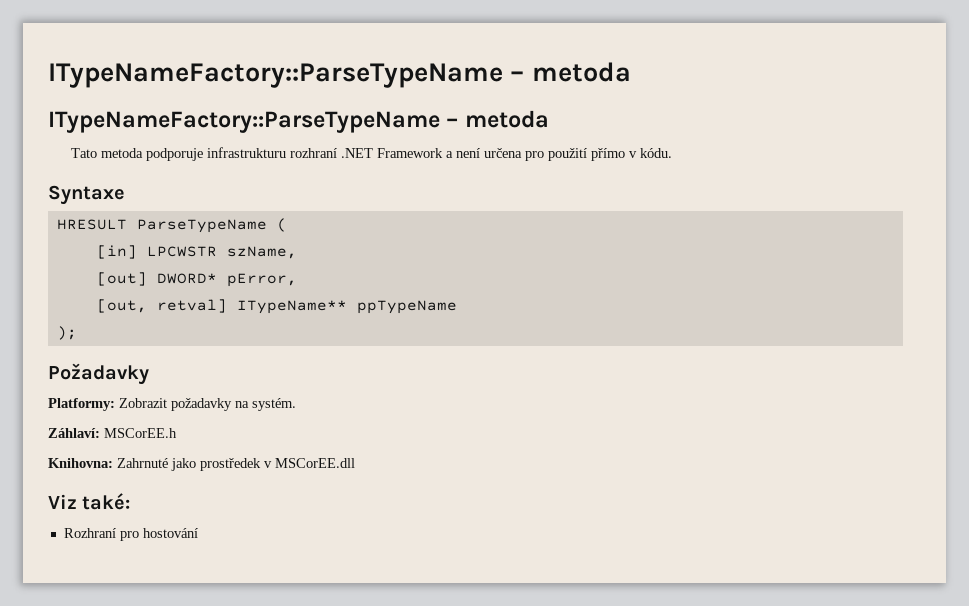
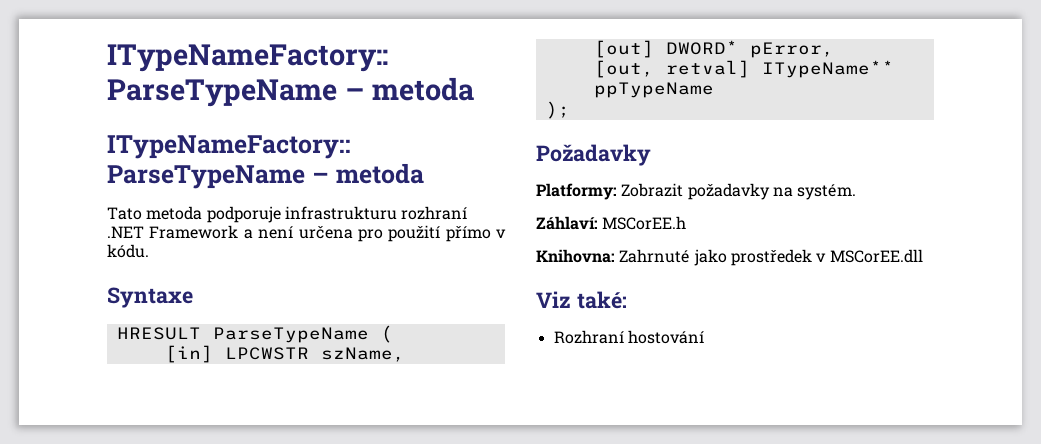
[119,531,139,541] pro -> (624, 337) none

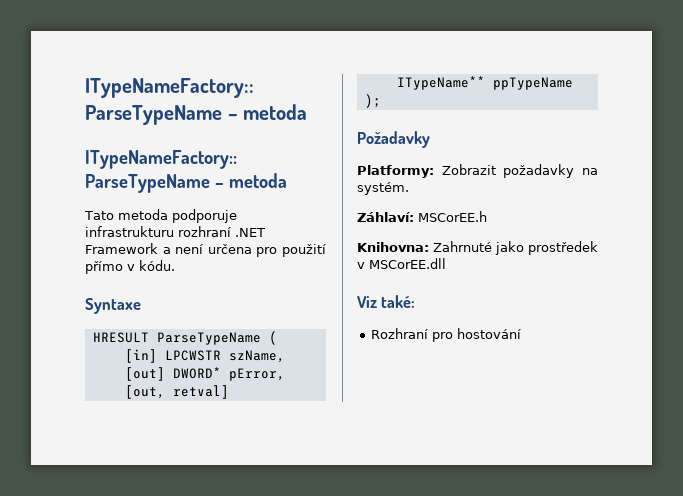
(624, 337) none -> [432,332,454,342] pro

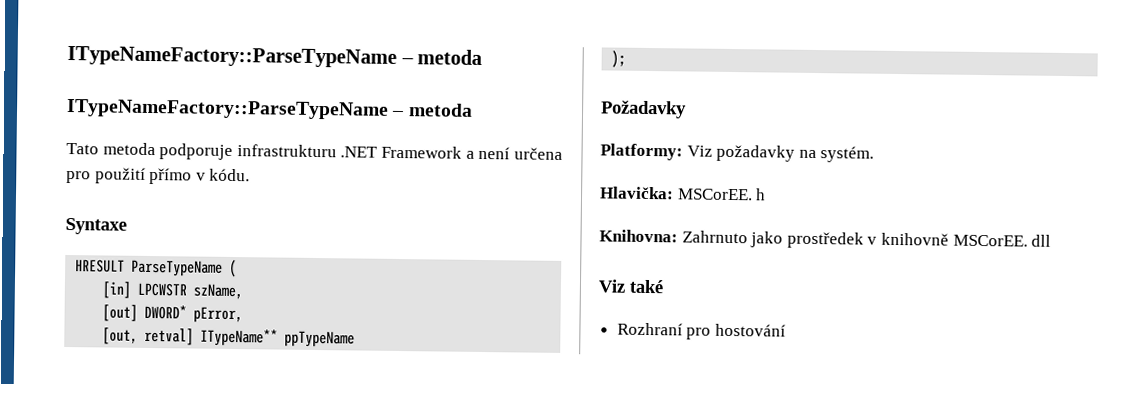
[178,226,231,237] rozhraní -> (337, 151) none
[441,164,496,175] Zobrazit -> [686,145,713,157] Viz
[357,211,487,222] Záhlaví: MSCorEE.h -> [600,186,767,201] Hlavička: MSCorEE. h
[433,241,492,252] Zahrnuté -> [681,230,748,244] Zahrnuto
[369,258,446,269] [357,295,416,308] MSCorEE.dll // Viz také: -> [880,232,1052,247] [598,279,664,294] knihovně MSCorEE. dll // Viz také

